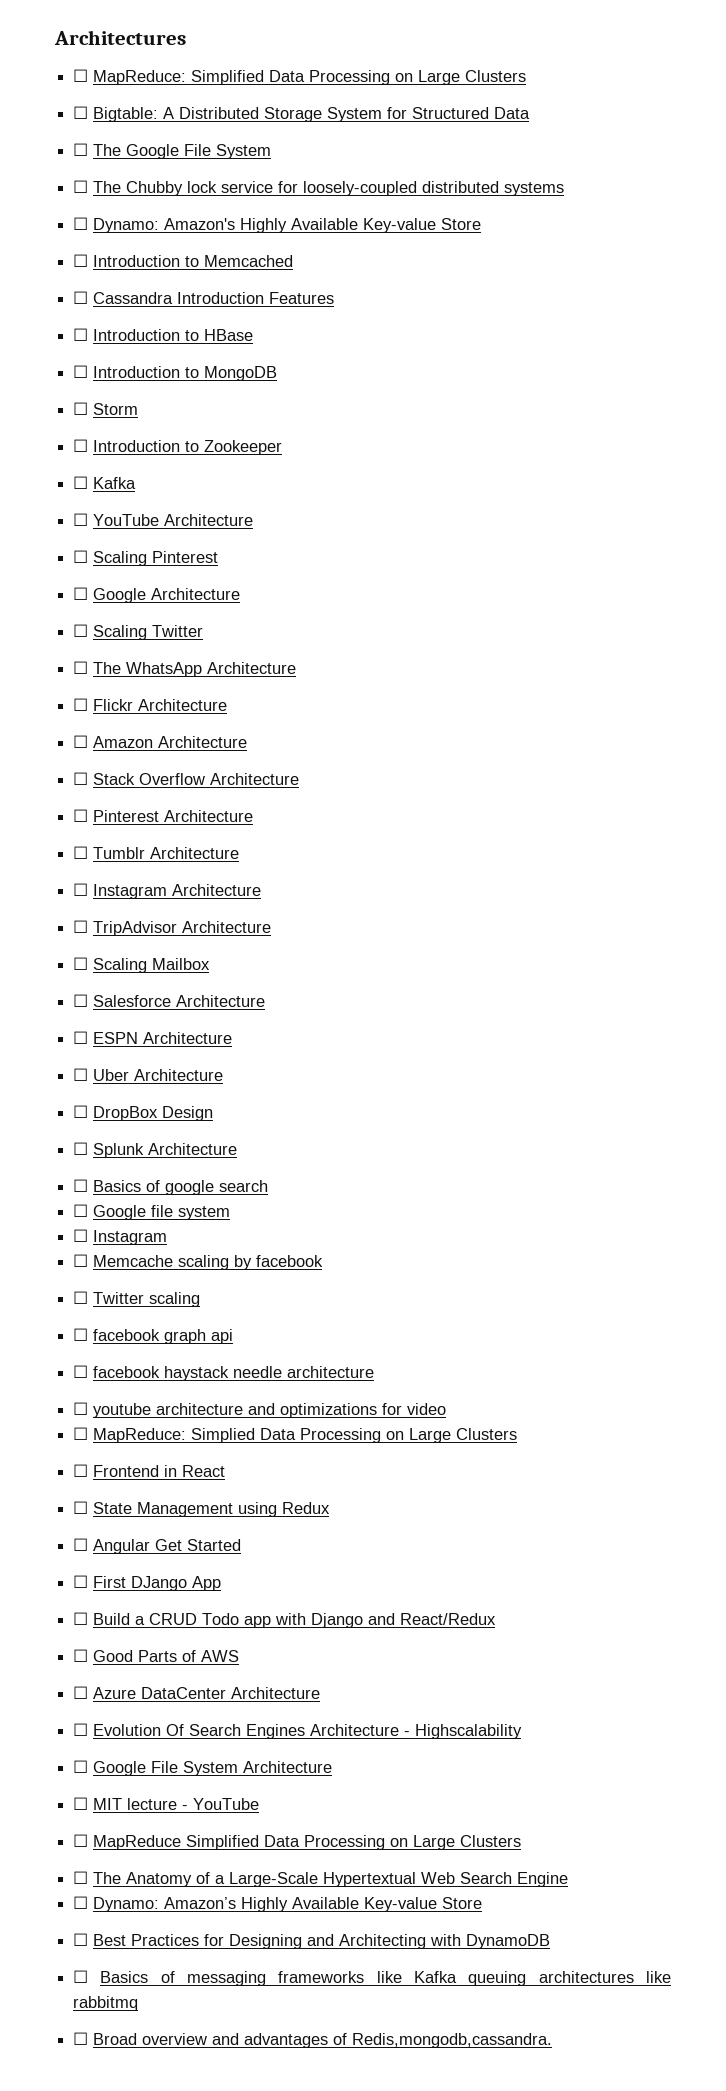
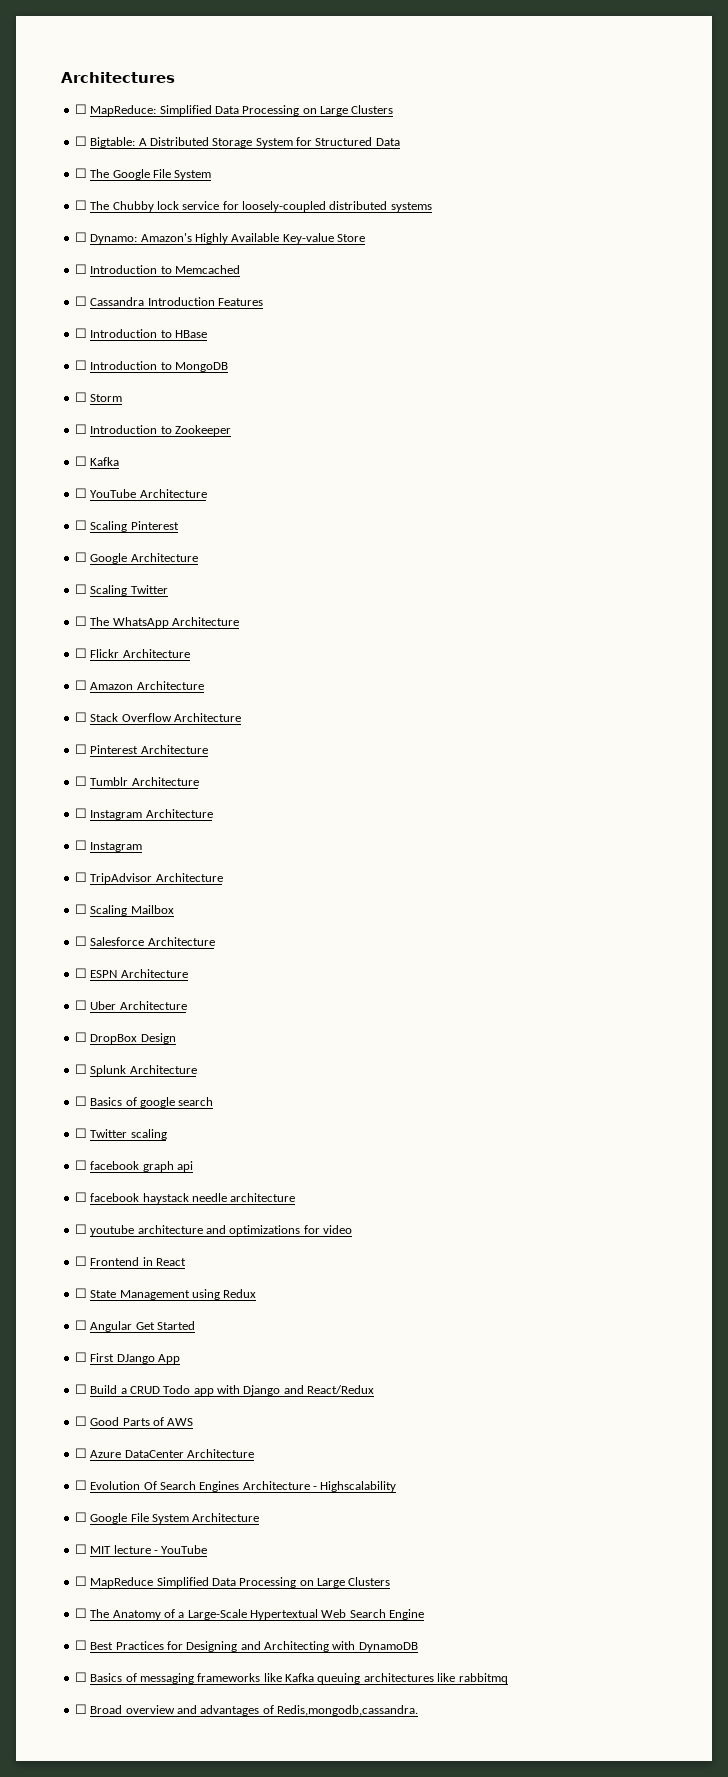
(262, 890) none -> [74,840,143,852] // ☐ Instagram
[73,1204,231,1220] [73,1229,168,1245] [73,1254,324,1270] // ☐ Google file system // ☐ Instagram // ☐ Memcache scaling by facebook -> (214, 1101) none
[73,1427,518,1443] // ☐ MapReduce: Simplied Data Processing on Large Clusters -> (352, 1229) none
[73,1896,483,1912] // ☐ Dynamo: Amazon’s Highly Available Key-value Store -> (425, 1614) none

